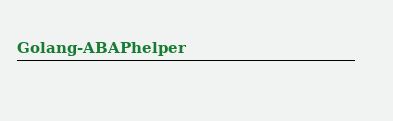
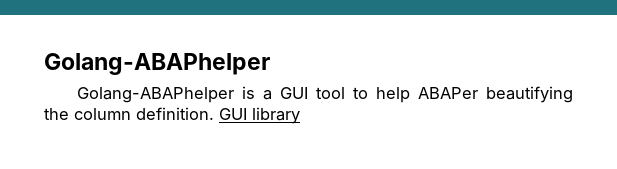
[17,42,187,56] Golang-ABAPhelper -> [44,53,270,75] [76,86,573,103] [44,107,300,124] Golang-ABAPhelper // Golang-ABAPhelper is a GUI tool to help ABAPer beautifying the column definition. GUI library

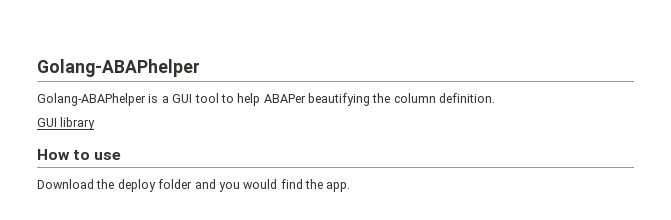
(214, 113) none -> (496, 98) //
(300, 115) none -> [37,149,122,160] [37,179,351,192] // How to use // Download the deploy folder and you would find the app.

